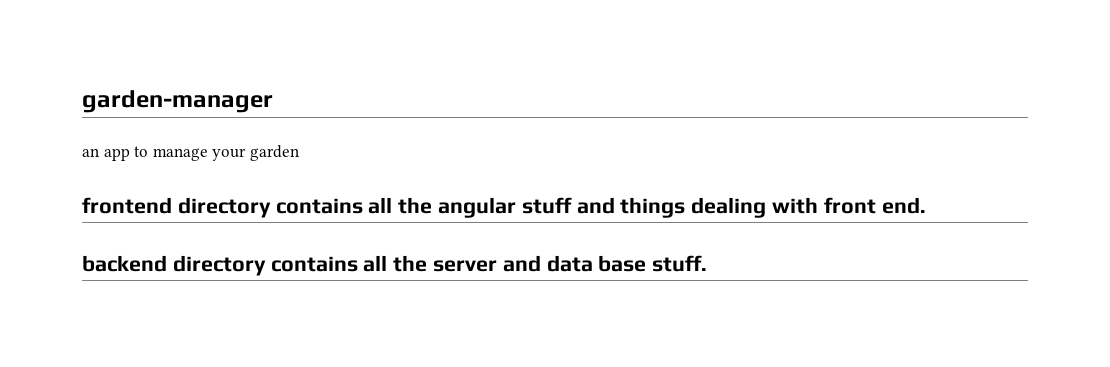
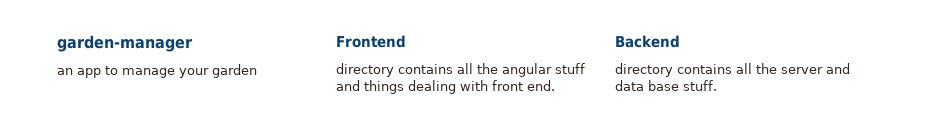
[82,197,172,214] frontend -> [336,35,406,48] Frontend //
[82,255,167,272] backend -> [615,35,680,48] Backend //

